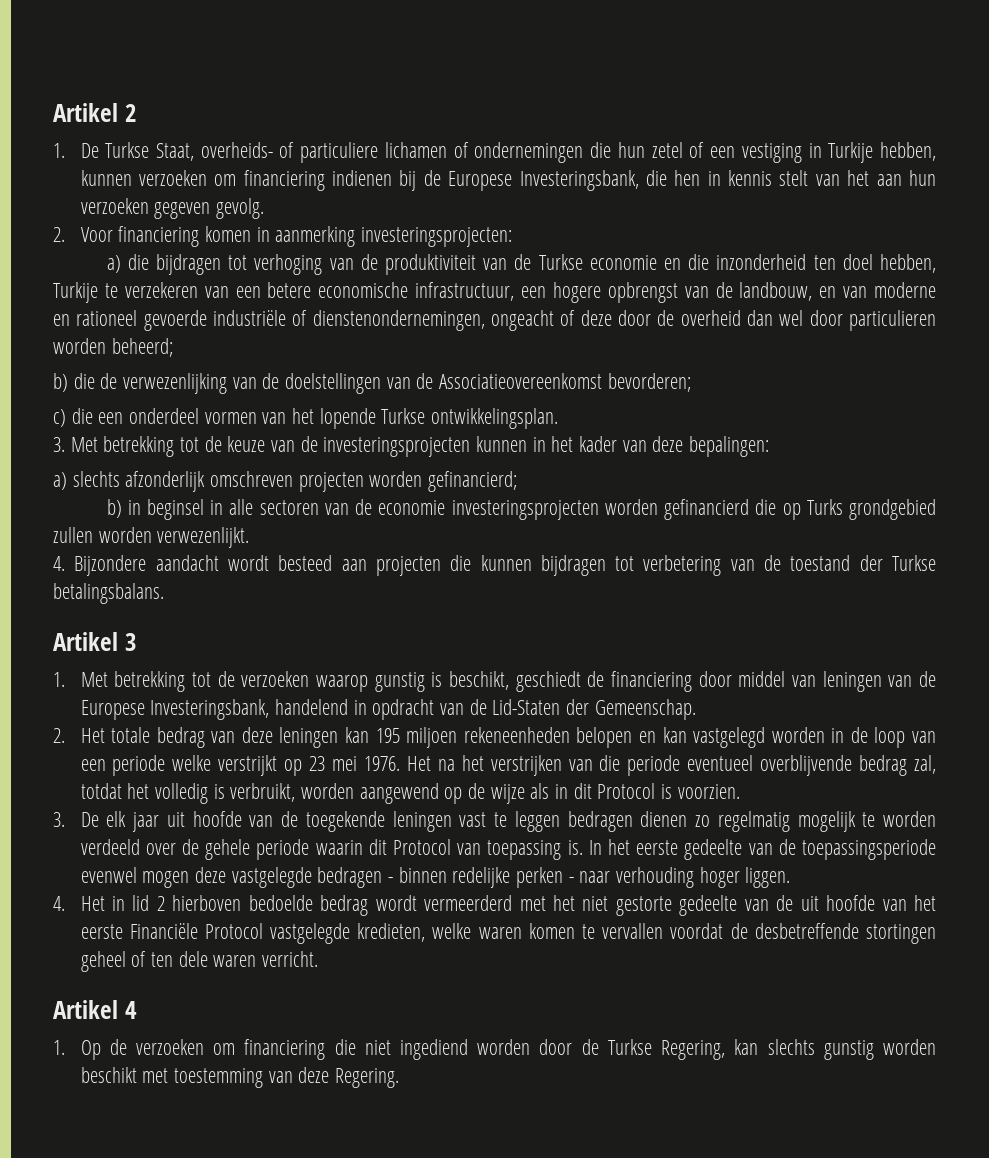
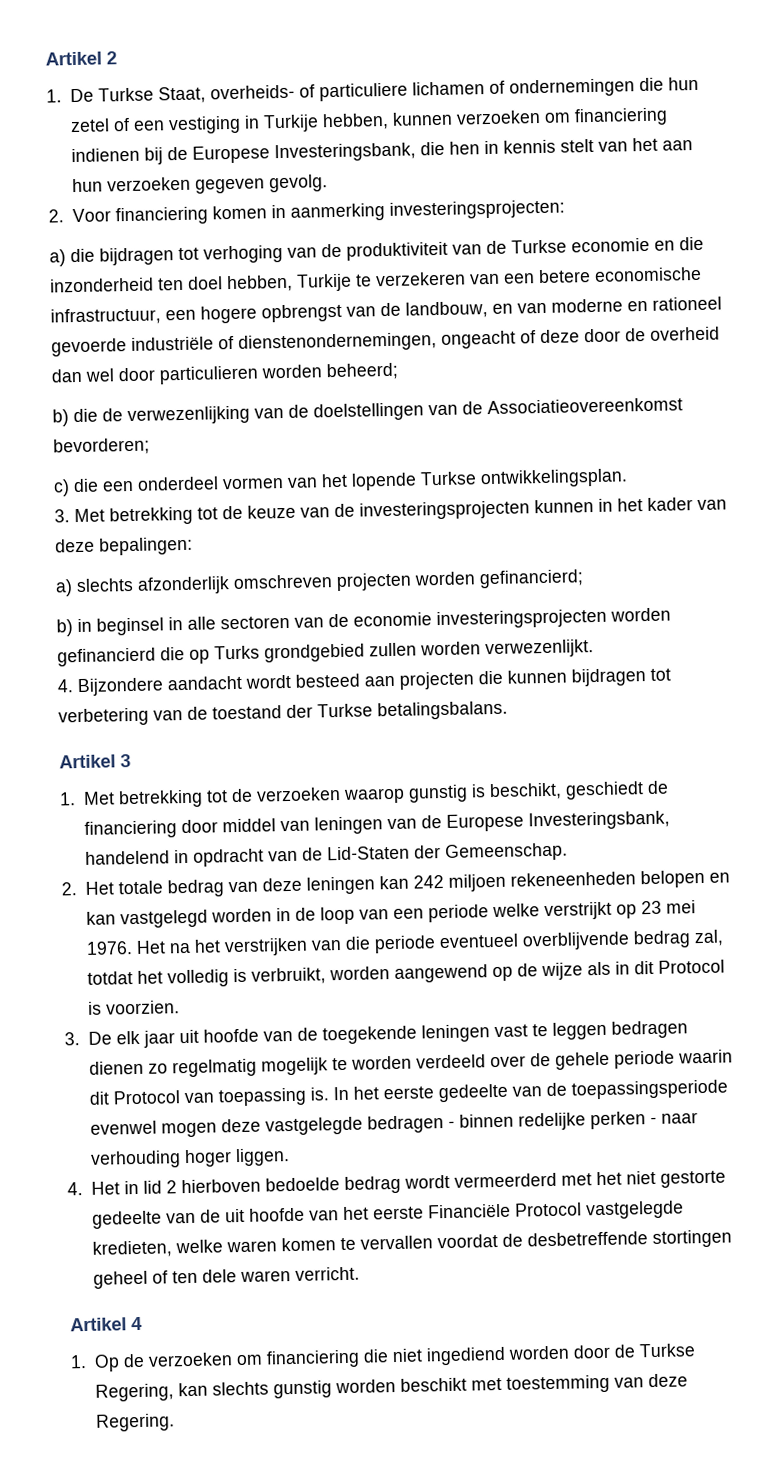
[375,728,400,743] 195 -> [412,874,444,889] 242

